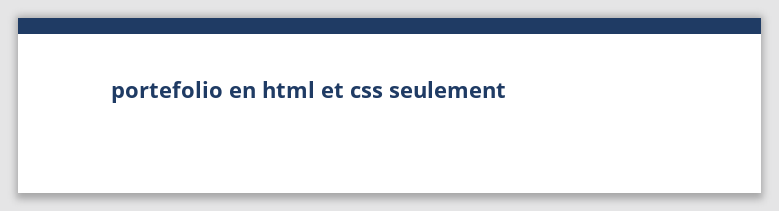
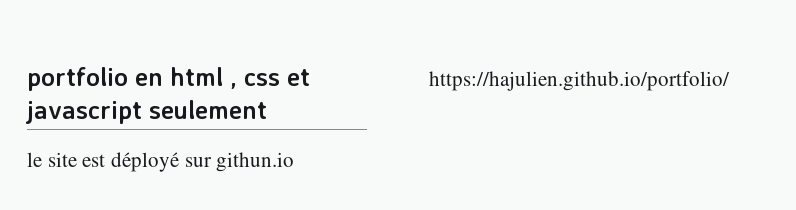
[111,81,223,103] portefolio -> [27,67,128,91] portfolio
[321,81,506,98] et css seulement -> [230,69,310,89] [26,100,267,124] [27,152,295,172] [429,71,730,91] , css et javascript seulement // le site est déployé sur githun.io https://hajulien.github.io/portfolio/

